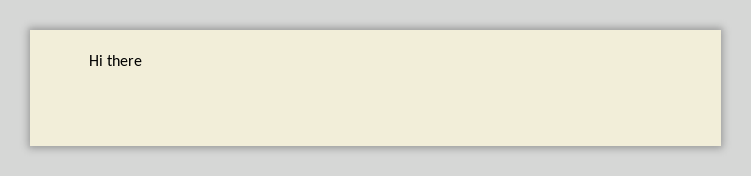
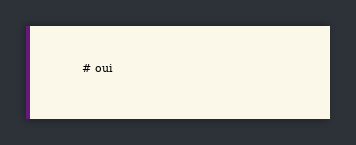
[89,55,143,66] Hi there -> [82,64,113,72] # oui

